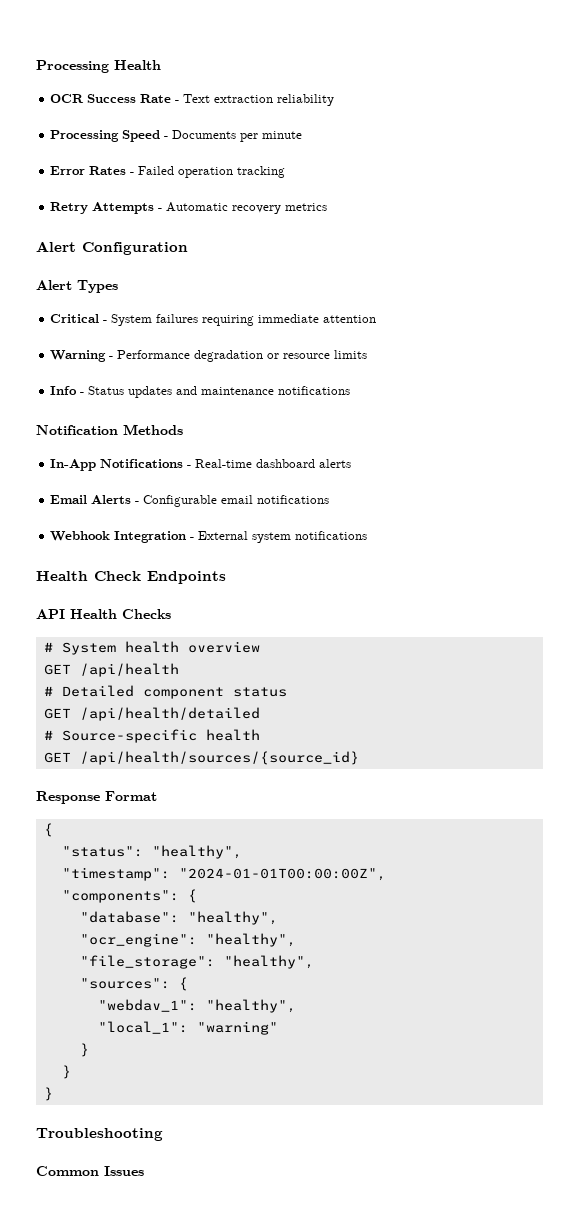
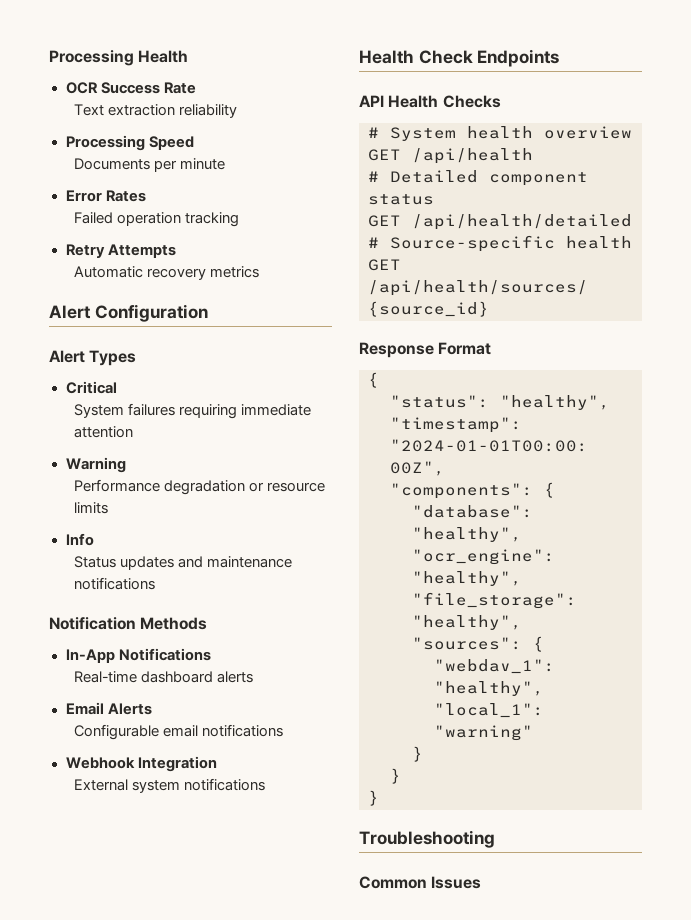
[175,100,180,103] - -> (196, 88) //
[164,136,169,139] - -> (194, 143) //
[130,172,135,175] - -> (146, 196) //
[158,208,163,211] - -> (176, 251) //
[103,320,108,323] - -> (117, 387) //
[109,356,114,359] - -> (126, 465) //
[80,392,85,395] - -> (94, 539) //
[187,465,192,468] - -> (211, 654) //
[135,501,140,504] - -> (152, 709) //
[190,537,195,540] - -> (217, 764) //

